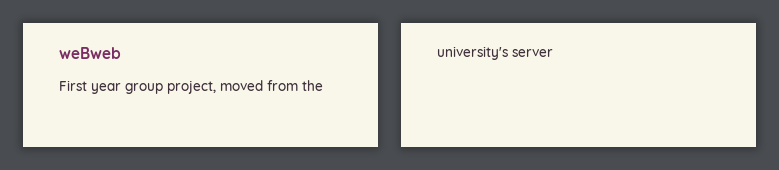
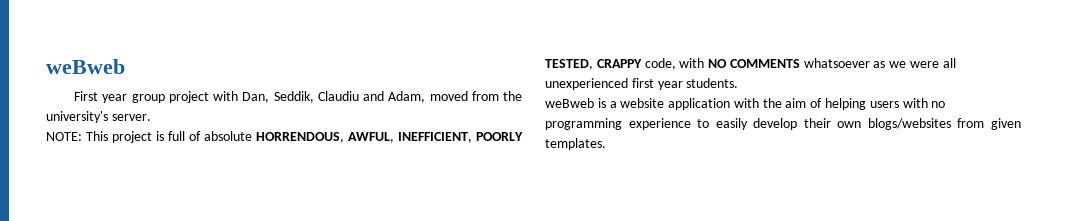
[167,80,323,94] [437,46,553,60] project, moved from the university's server -> [168,91,522,103] [46,111,151,123] [46,131,523,143] [545,58,956,70] [545,78,739,90] [545,98,946,110] [545,118,1021,130] [545,138,606,150] project with Dan, Seddik, Claudiu and Adam, moved from the university's server. // NOTE: This project is full of absolute HORRENDOUS, AWFUL, INEFFICIENT, POORLY TESTED, CRAPPY code, with NO COMMENTS whatsoever as we were all unexperienced first year students. // weBweb is a website application with the aim of helping users with no programming experience to easily develop their own blogs/websites from given templates.

